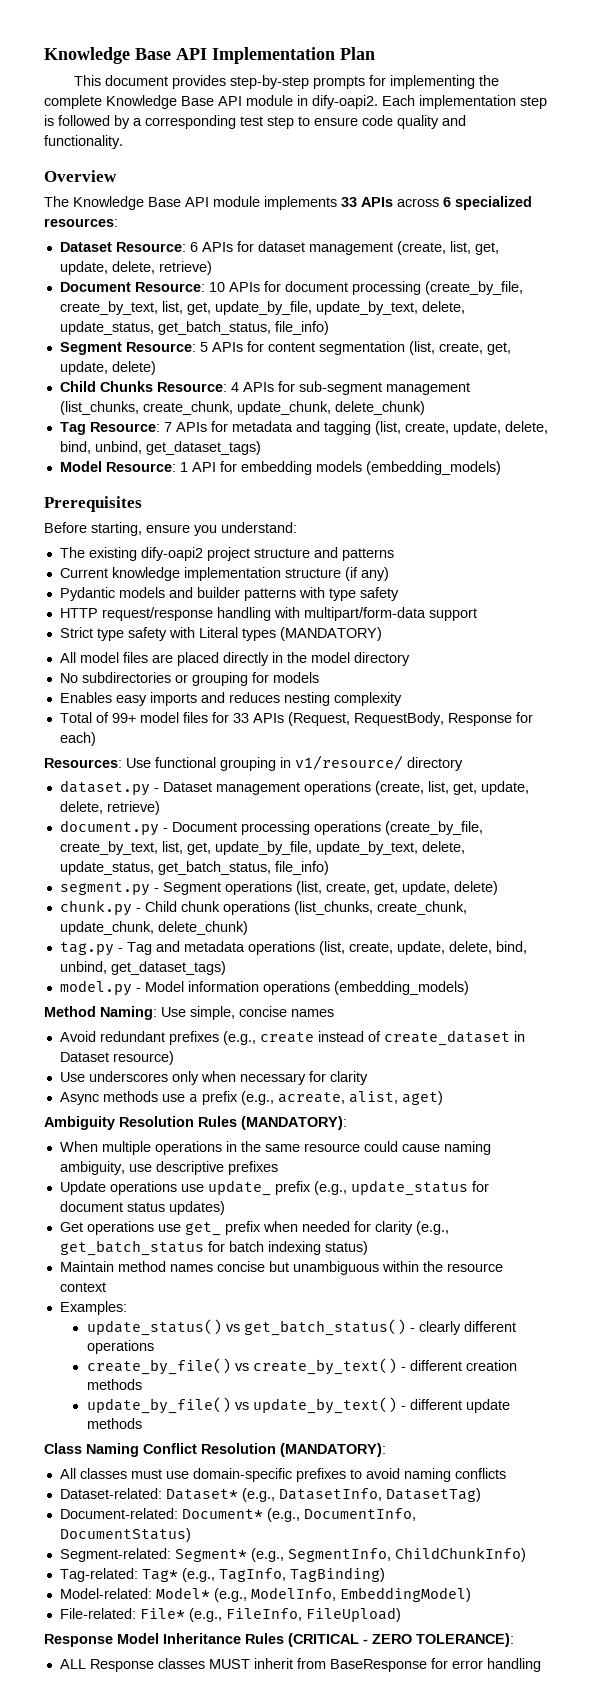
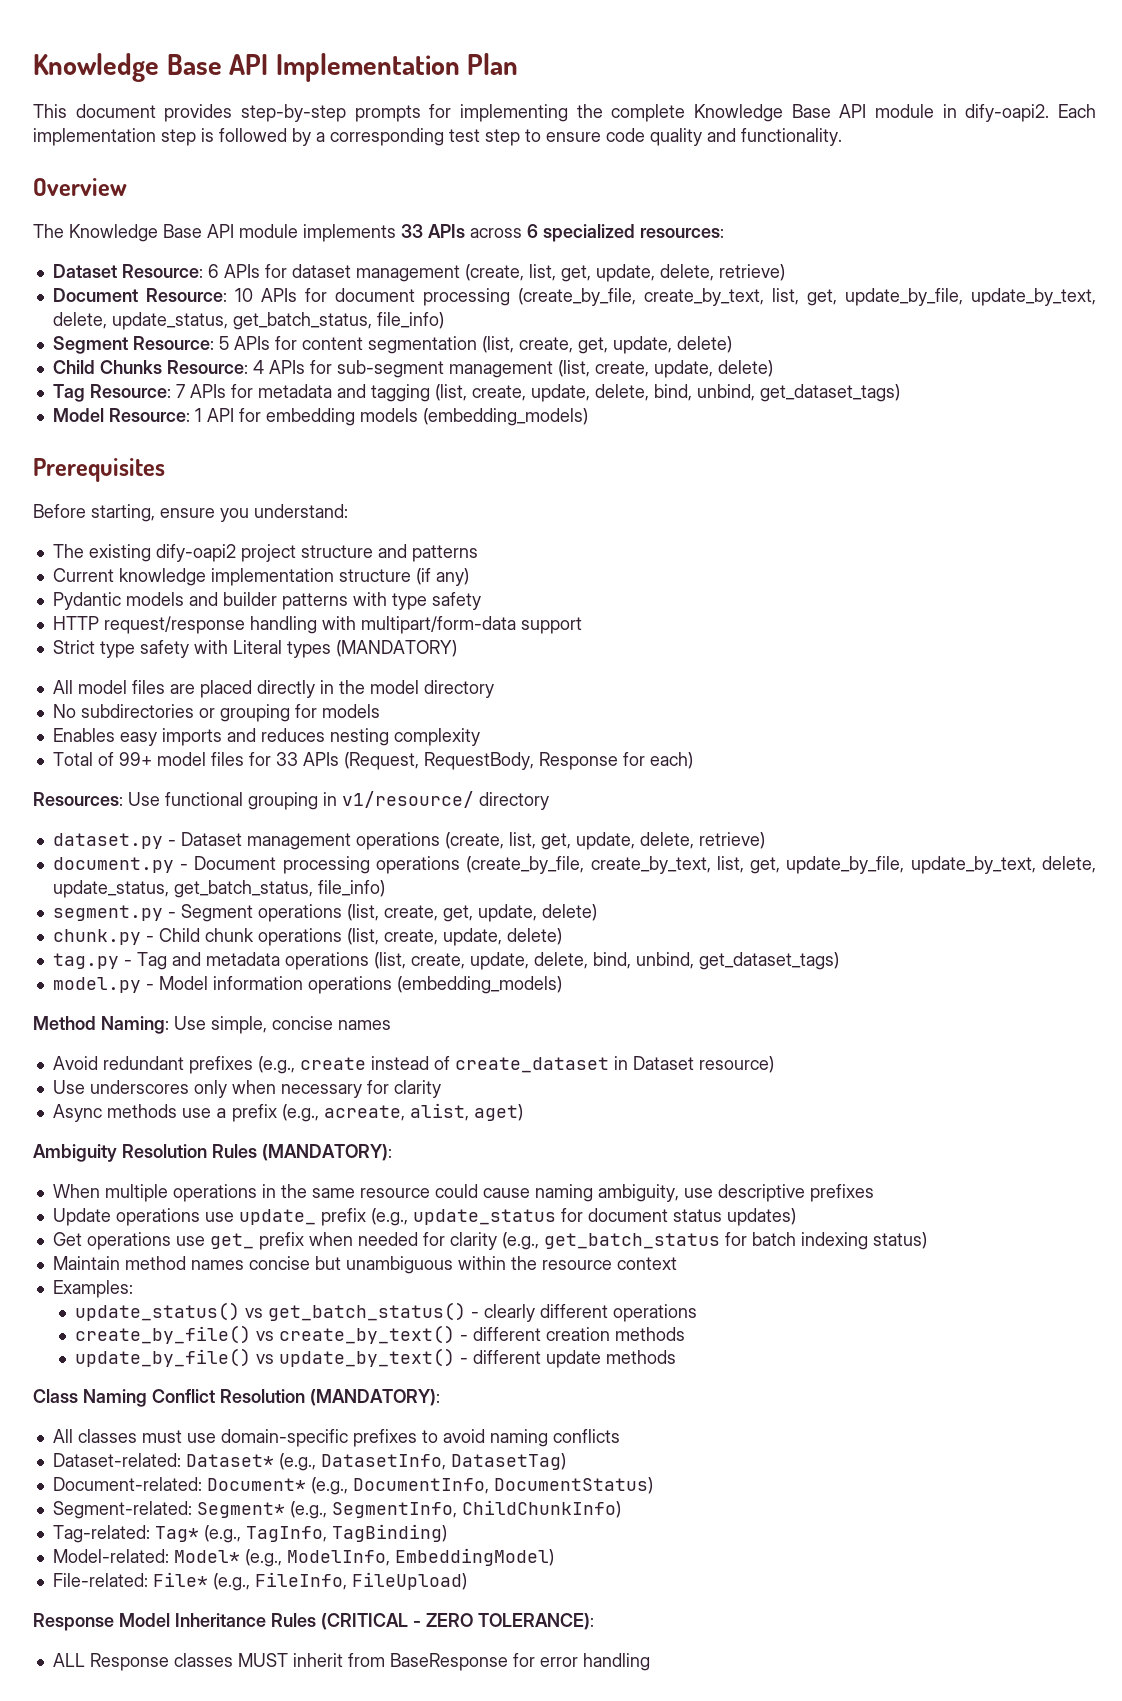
[59,401,425,415] (list_chunks, create_chunk, update_chunk, delete_chunk) -> [557,360,773,378] (list, create, update, delete)
[293,901,467,915] [59,921,248,935] (list_chunks, create_chunk, update_chunk, delete_chunk) -> [346,928,562,946] (list, create, update, delete)

